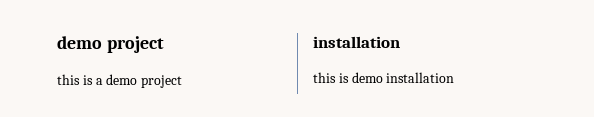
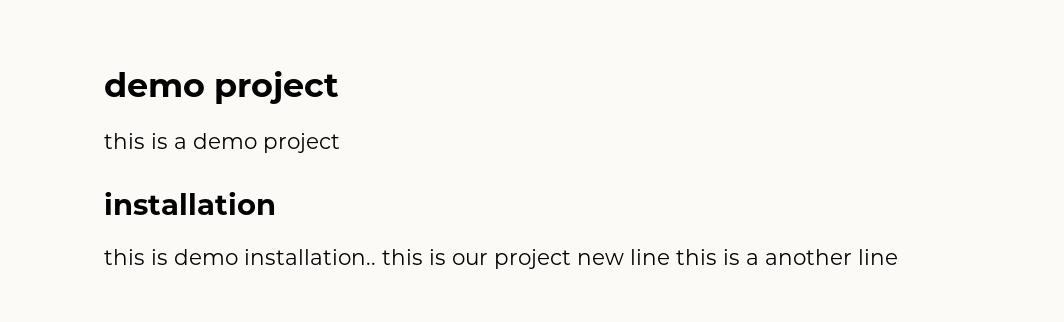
[386,72,455,83] installation -> [244,249,898,269] installation.. this is our project new line this is a another line

